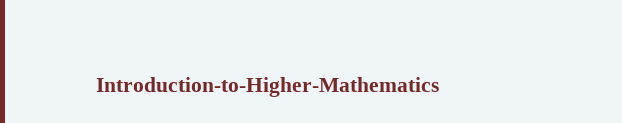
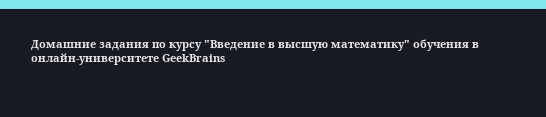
[96,77,439,97] Introduction-to-Higher-Mathematics -> [31,39,479,51] [31,53,225,65] Домашние задания по курсу "Введение в высшую математику" обучения в онлайн-университете GeekBrains

